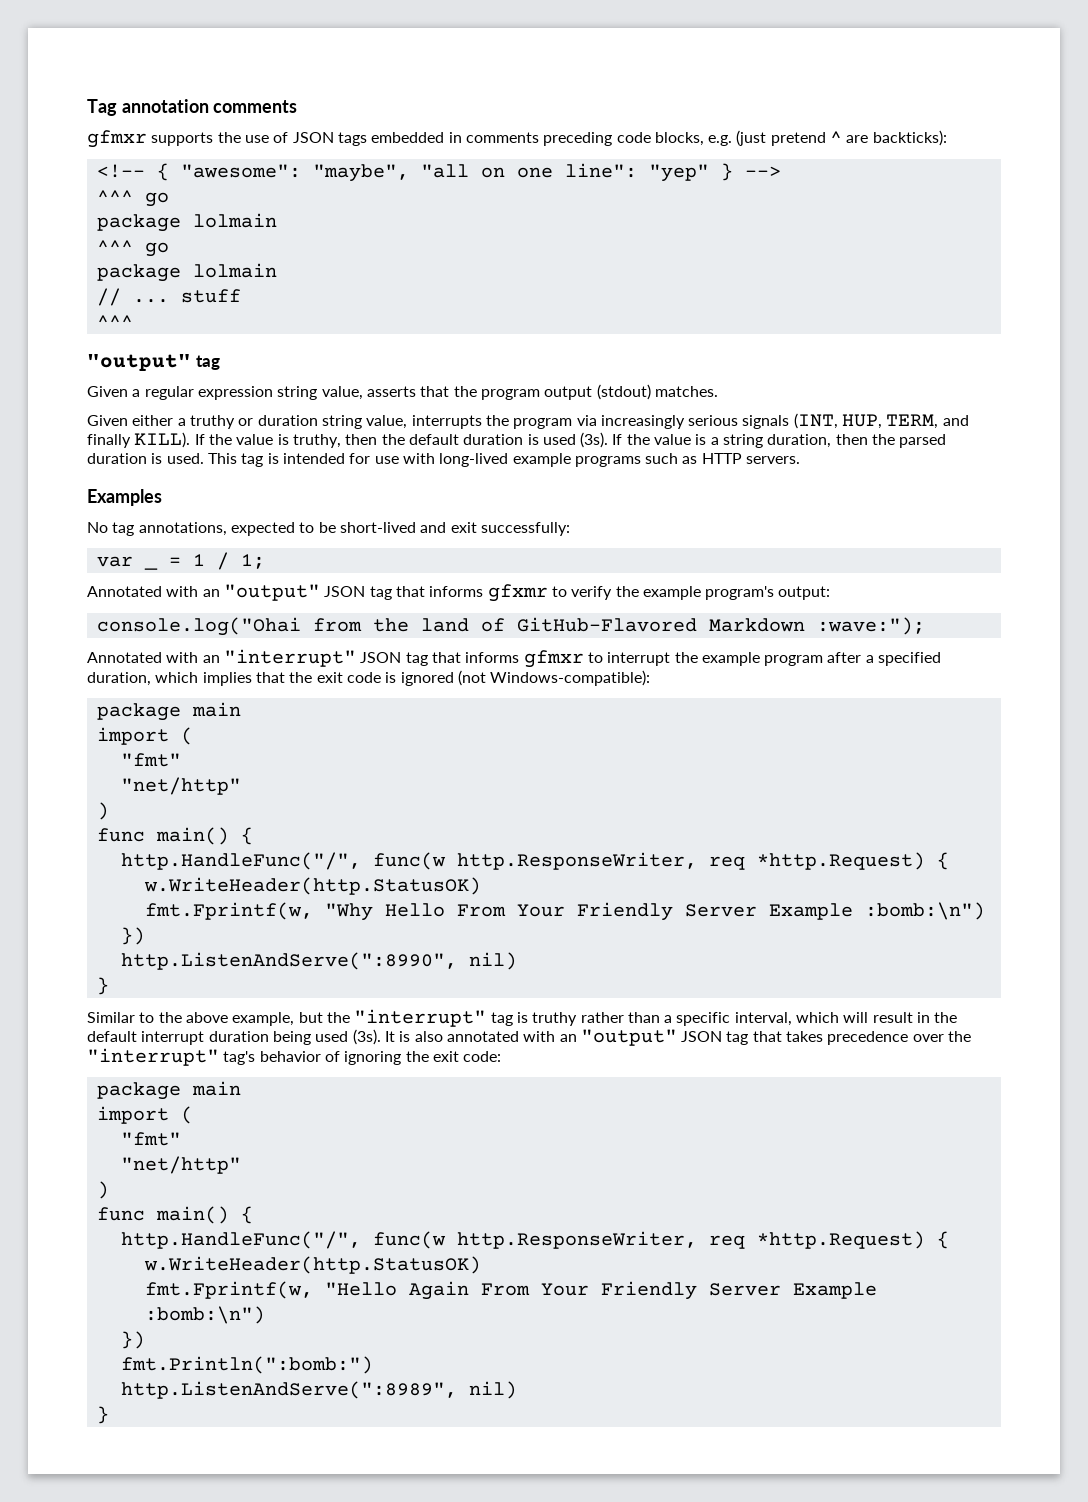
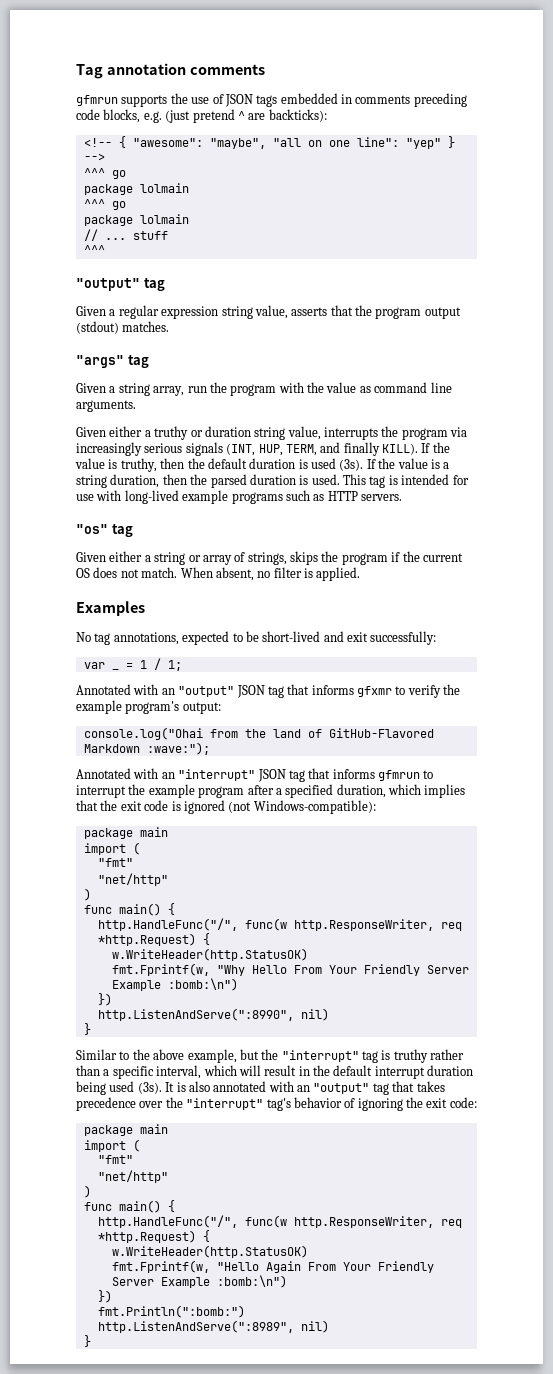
[87,130,147,148] gfmxr -> [76,95,118,106] gfmrun
(718, 391) none -> [76,355,149,368] [76,382,452,396] [76,400,136,412] // "args" tag // Given a string array, run the program with the value as command line arguments.
(801, 460) none -> [76,524,133,537] [76,551,463,565] [76,567,361,581] // "os" tag // Given either a string or array of strings, skips the program if the current OS does not match. When absent, no filter is applied.
[523,650,584,668] gfmxr -> [378,770,420,781] gfmrun
[681,1031,723,1042] JSON -> (370, 1088) none

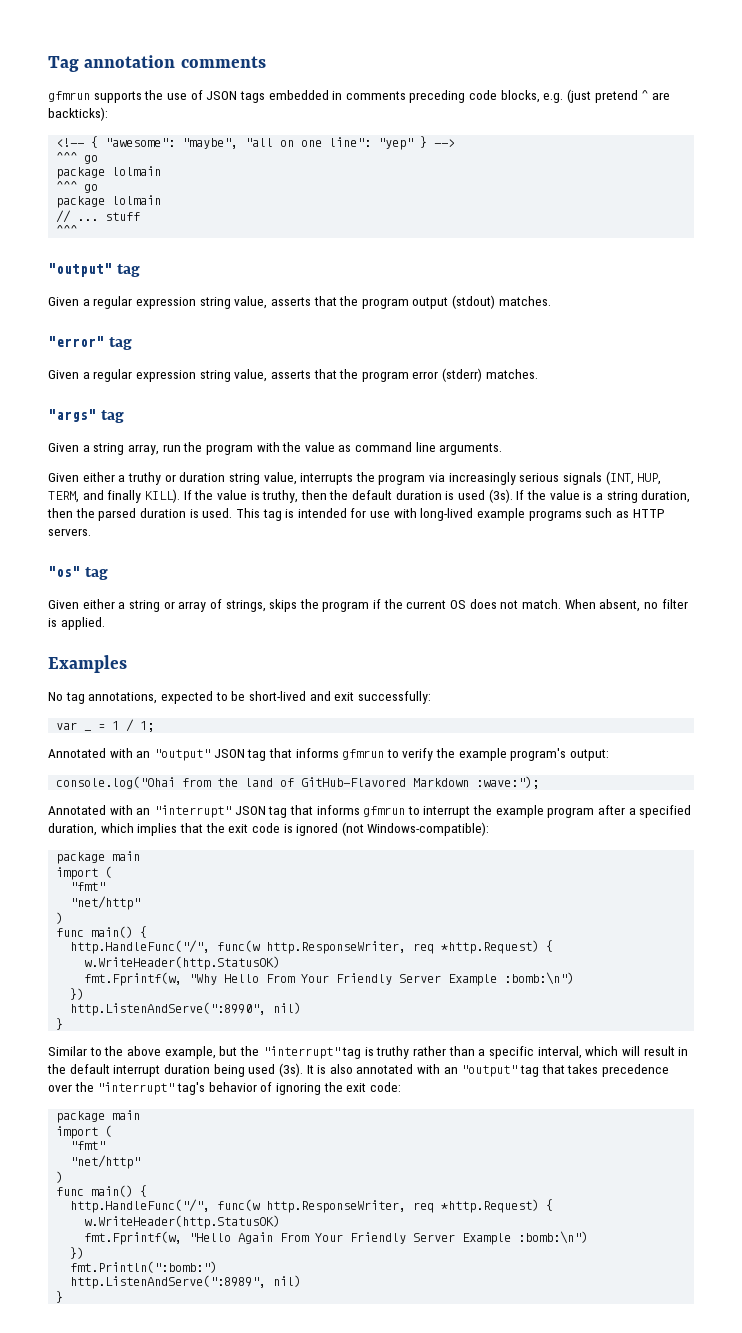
(170, 326) none -> [48,336,132,350] [48,368,538,382] // "error" tag // Given a regular expression string value, asserts that the program error (stderr) matches.
[357,686,392,697] gfxmr -> [342,749,385,760] gfmrun

